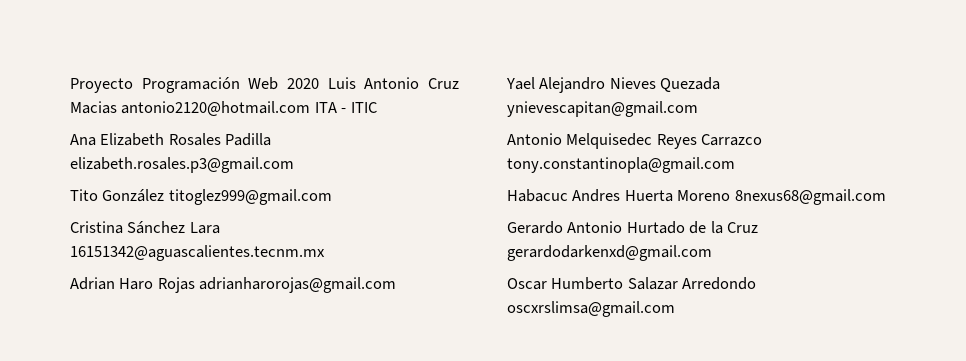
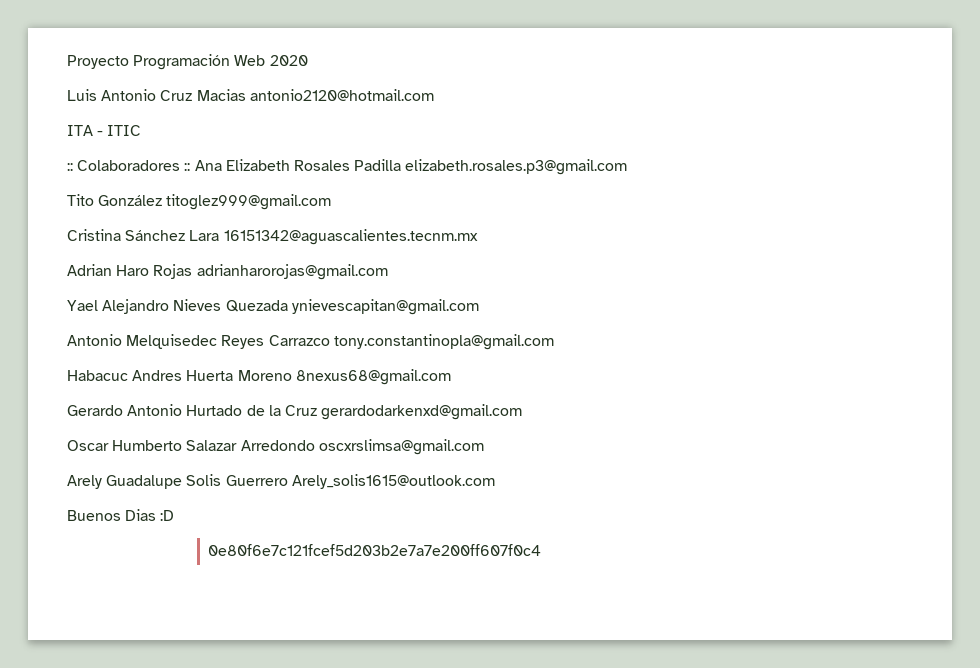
(319, 83) none -> (308, 60) //
(311, 108) none -> (434, 95) //
(377, 107) none -> [67,160,191,171] :: Colaboradores ::
(675, 309) none -> [67,474,495,489] [67,509,175,521] [208,544,542,556] // Arely Guadalupe Solis Guerrero Arely_solis1615@outlook.com // Buenos Dias :D // 0e80f6e7c121fcef5d203b2e7a7e200ff607f0c4

